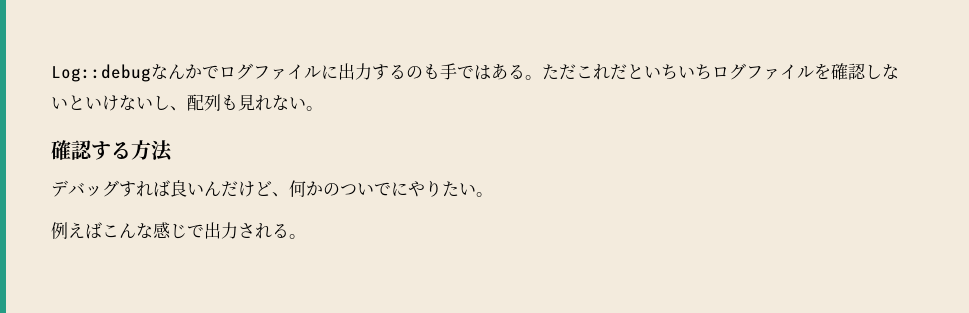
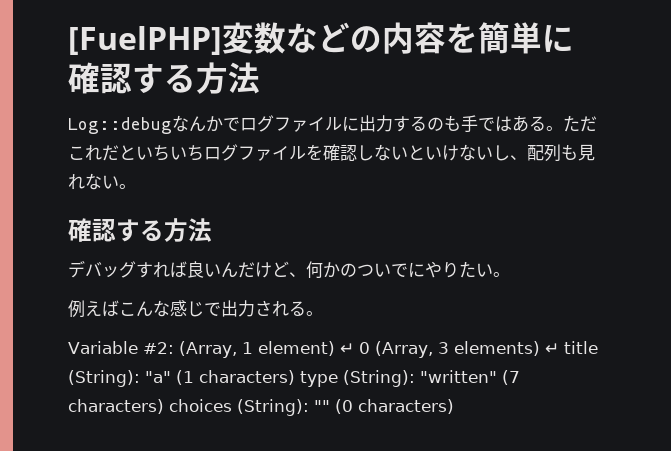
(51, 73) none -> [68,22,574,55] [68,62,260,94] [FuelPHP]変数などの内容を簡単に確認する方法 //
(306, 236) none -> [68,341,598,358] [68,370,520,387] [68,399,454,416] // Variable #2: (Array, 1 element) ↵ 0 (Array, 3 elements) ↵ title (String): "a" (1 characters) type (String): "written" (7 characters) choices (String): "" (0 characters)

